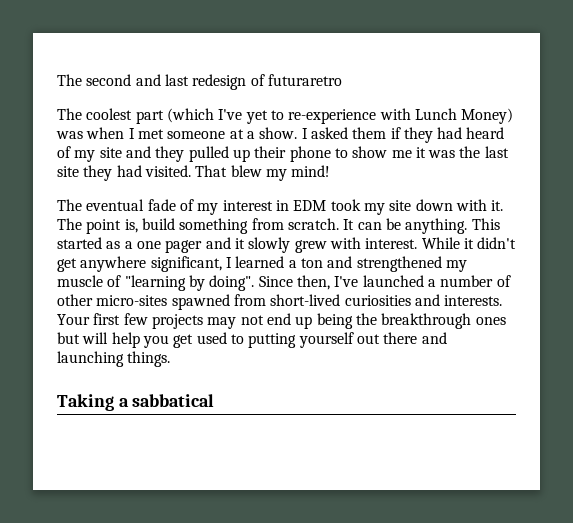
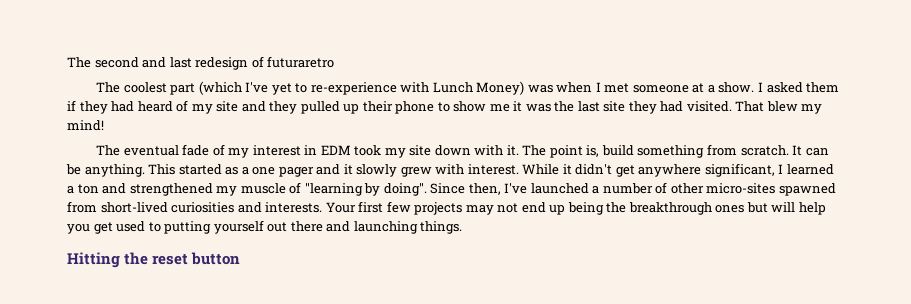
[57,394,215,411] Taking a sabbatical -> [67,252,241,268] Hitting the reset button

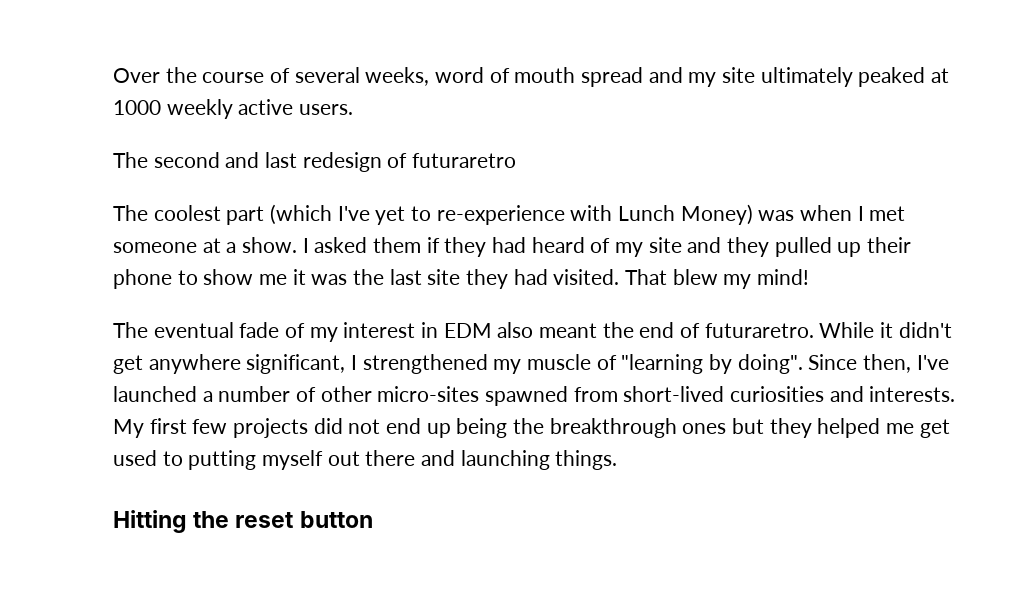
(67, 62) none -> [113,67,950,87] [113,99,354,119] Over the course of several weeks, word of mouth spread and my site ultimately peaked at 1000 weekly active users. //
[354,144,829,158] [66,164,519,177] took my site down with it. The point is, build something from scratch. It can be anything. This started as a one pager and it slowly grew with interest. -> [497,322,814,338] also meant the end of futuraretro.
[786,164,834,175] [67,183,127,194] learned a ton and -> (358, 362) none
[325,202,356,213] Your -> [113,419,144,438] My
[465,205,494,215] may -> [313,418,343,434] did
[771,202,826,215] [67,224,90,234] will help you -> [769,418,915,438] they helped me
[213,220,264,234] yourself -> [262,450,324,470] myself

